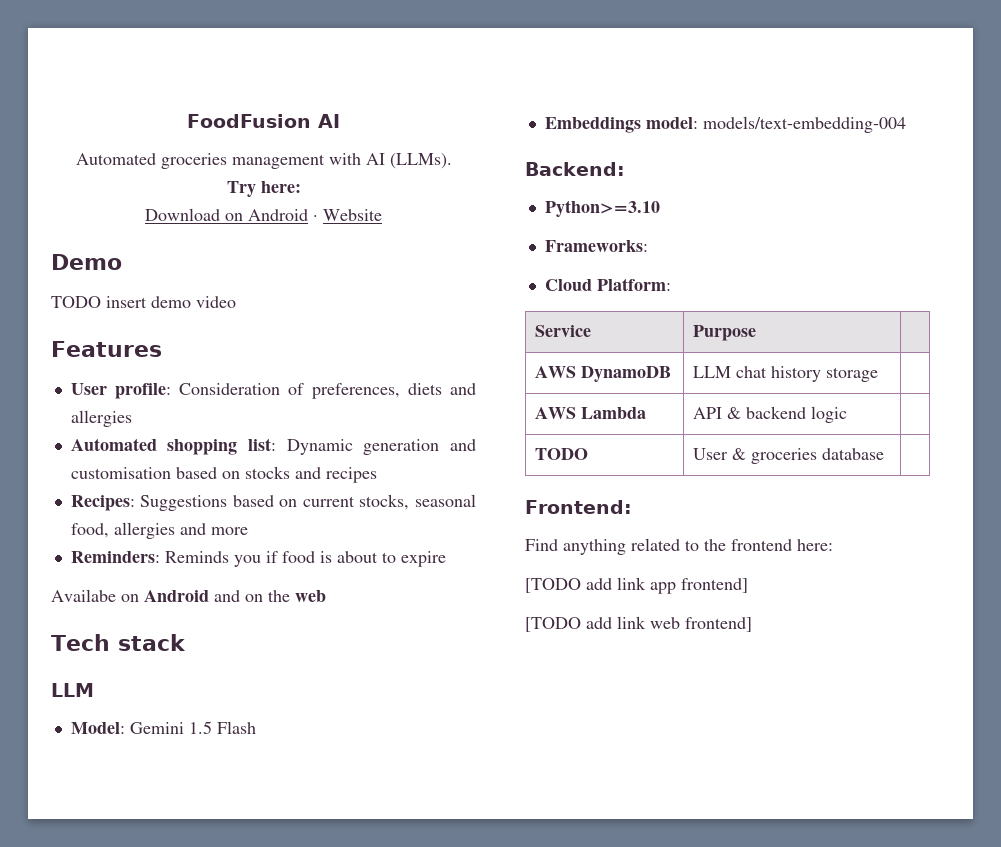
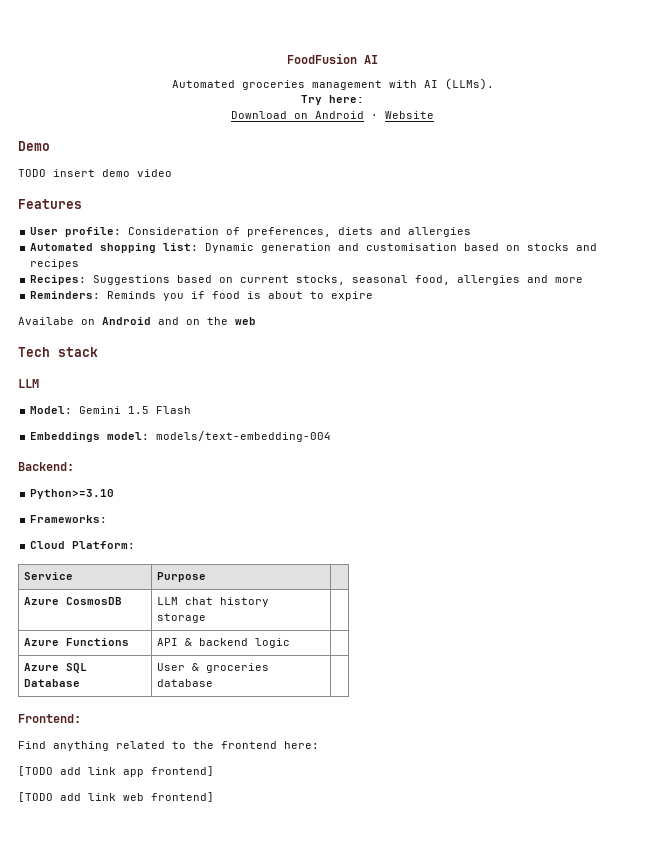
[535,366,672,382] AWS DynamoDB -> [24,597,123,605] Azure CosmosDB
[535,407,647,419] AWS Lambda -> [24,638,130,646] Azure Functions
[535,448,589,460] TODO -> [24,663,88,673] [24,679,81,687] Azure SQL Database

